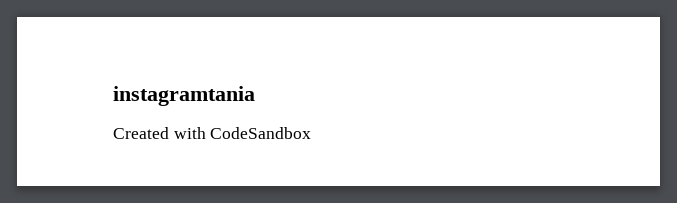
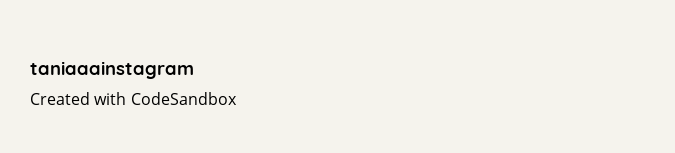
[113,86,255,106] instagramtania -> [30,61,194,79] taniaaainstagram

